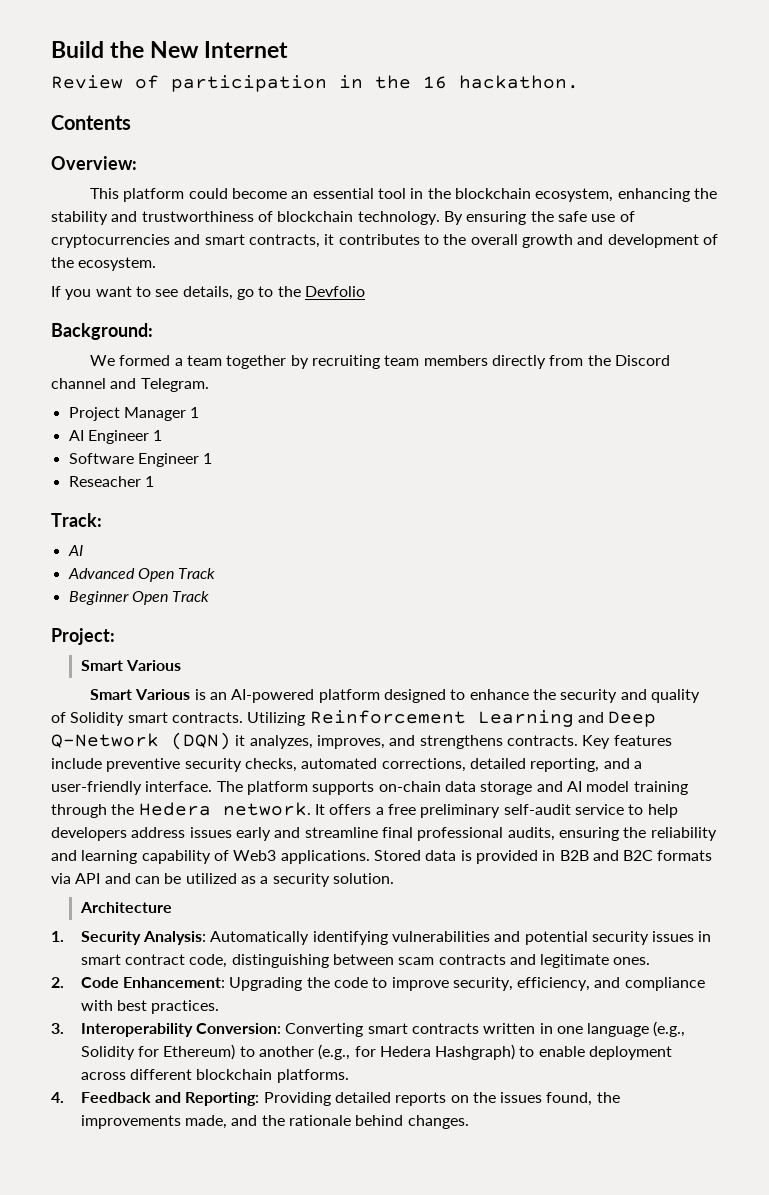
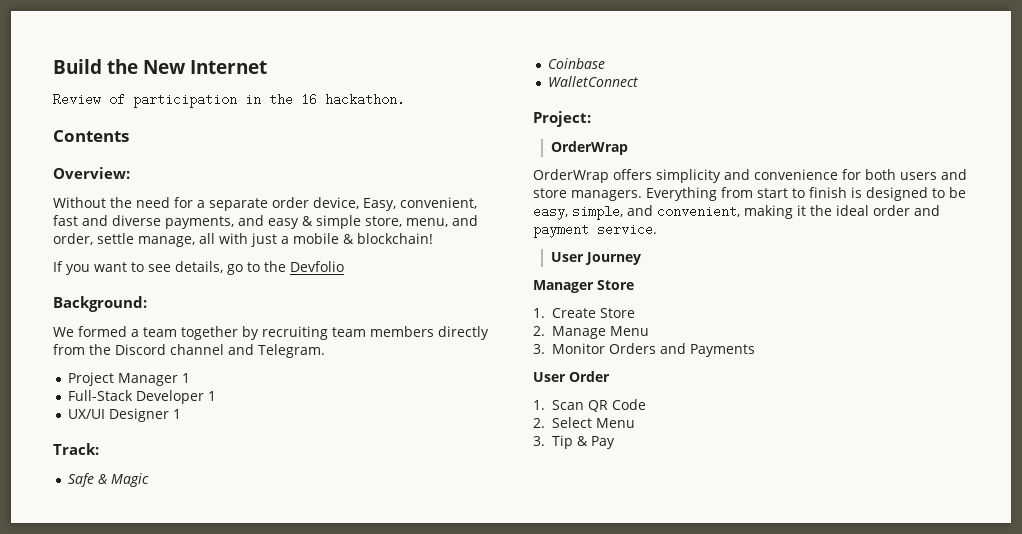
[90,188,717,202] [51,211,635,225] [51,234,718,248] [51,257,157,271] This platform could become an essential tool in the blockchain ecosystem, enhancing the stability and trustworthiness of blockchain technology. By ensuring the safe use of cryptocurrencies and smart contracts, it contributes to the overall growth and development of the ecosystem. -> [53,197,477,211] [53,215,478,229] [53,233,433,247] Without the need for a separate order device, Easy, convenient, fast and diverse payments, and easy & simple store, menu, and order, settle manage, all with just a mobile & blockchain!
[68,430,163,444] [68,453,213,467] [68,476,154,487] [51,513,102,527] [67,545,83,556] [67,568,216,582] [68,591,210,605] [51,628,115,645] [80,660,181,671] [90,689,700,703] [51,710,657,727] [51,732,672,750] [51,758,642,772] [51,781,688,795] [51,802,678,818] [51,827,717,841] [51,850,713,864] [51,873,394,887] [79,902,172,913] [51,931,712,945] [80,954,651,968] [51,977,705,991] [80,1000,220,1014] [51,1021,686,1037] [80,1044,673,1060] [80,1069,349,1083] [51,1092,620,1106] [80,1115,469,1129] AI Engineer 1 // Software Engineer 1 // Reseacher 1 // Track: // AI // Advanced Open Track // Beginner Open Track // Project: // Smart Various // Smart Various is an AI-powered platform designed to enhance the security and quality of Solidity smart contracts. Utilizing Reinforcement Learning and Deep Q-Network (DQN) it analyzes, improves, and strengthens contracts. Key features include preventive security checks, automated corrections, detailed reporting, and a user-friendly interface. The platform supports on-chain data storage and AI model training through the Hedera network. It offers a free preliminary self-audit service to help developers address issues early and streamline final professional audits, ensuring the reliability and learning capability of Web3 applications. Stored data is provided in B2B and B2C formats via API and can be utilized as a security solution. // Architecture // 1. Security Analysis: Automatically identifying vulnerabilities and potential security issues in smart contract code, distinguishing between scam contracts and legitimate ones. // 2. Code Enhancement: Upgrading the code to improve security, efficiency, and compliance with best practices. // 3. Interoperability Conversion: Converting smart contracts written in one language (e.g., Solidity for Ethereum) to another (e.g., for Hedera Hashgraph) to enable deployment across different blockchain platforms. // 4. Feedback and Reporting: Providing detailed reports on the issues found, the improvements made, and the rationale behind changes. -> [67,390,216,404] [67,408,181,422] [53,443,99,455] [67,473,149,487] [547,58,605,69] [547,76,638,87] [533,111,591,127] [550,141,628,155] [533,169,967,183] [533,187,966,201] [533,205,940,220] [533,223,657,238] [550,252,641,265] [533,280,634,293] [533,308,635,318] [533,326,649,339] [533,343,755,357] [533,371,610,382] [533,399,646,412] [533,417,635,428] [533,435,615,449] Full-Stack Developer 1 // UX/UI Designer 1 // Track: // Safe & Magic // Coinbase // WalletConnect // Project: // OrderWrap // OrderWrap offers simplicity and convenience for both users and store managers. Everything from start to finish is designed to be easy, simple, and convenient, making it the ideal order and payment service. // User Journey // Manager Store // 1. Create Store // 2. Manage Menu // 3. Monitor Orders and Payments // User Order // 1. Scan QR Code // 2. Select Menu // 3. Tip & Pay

